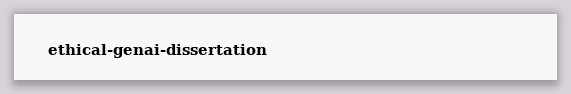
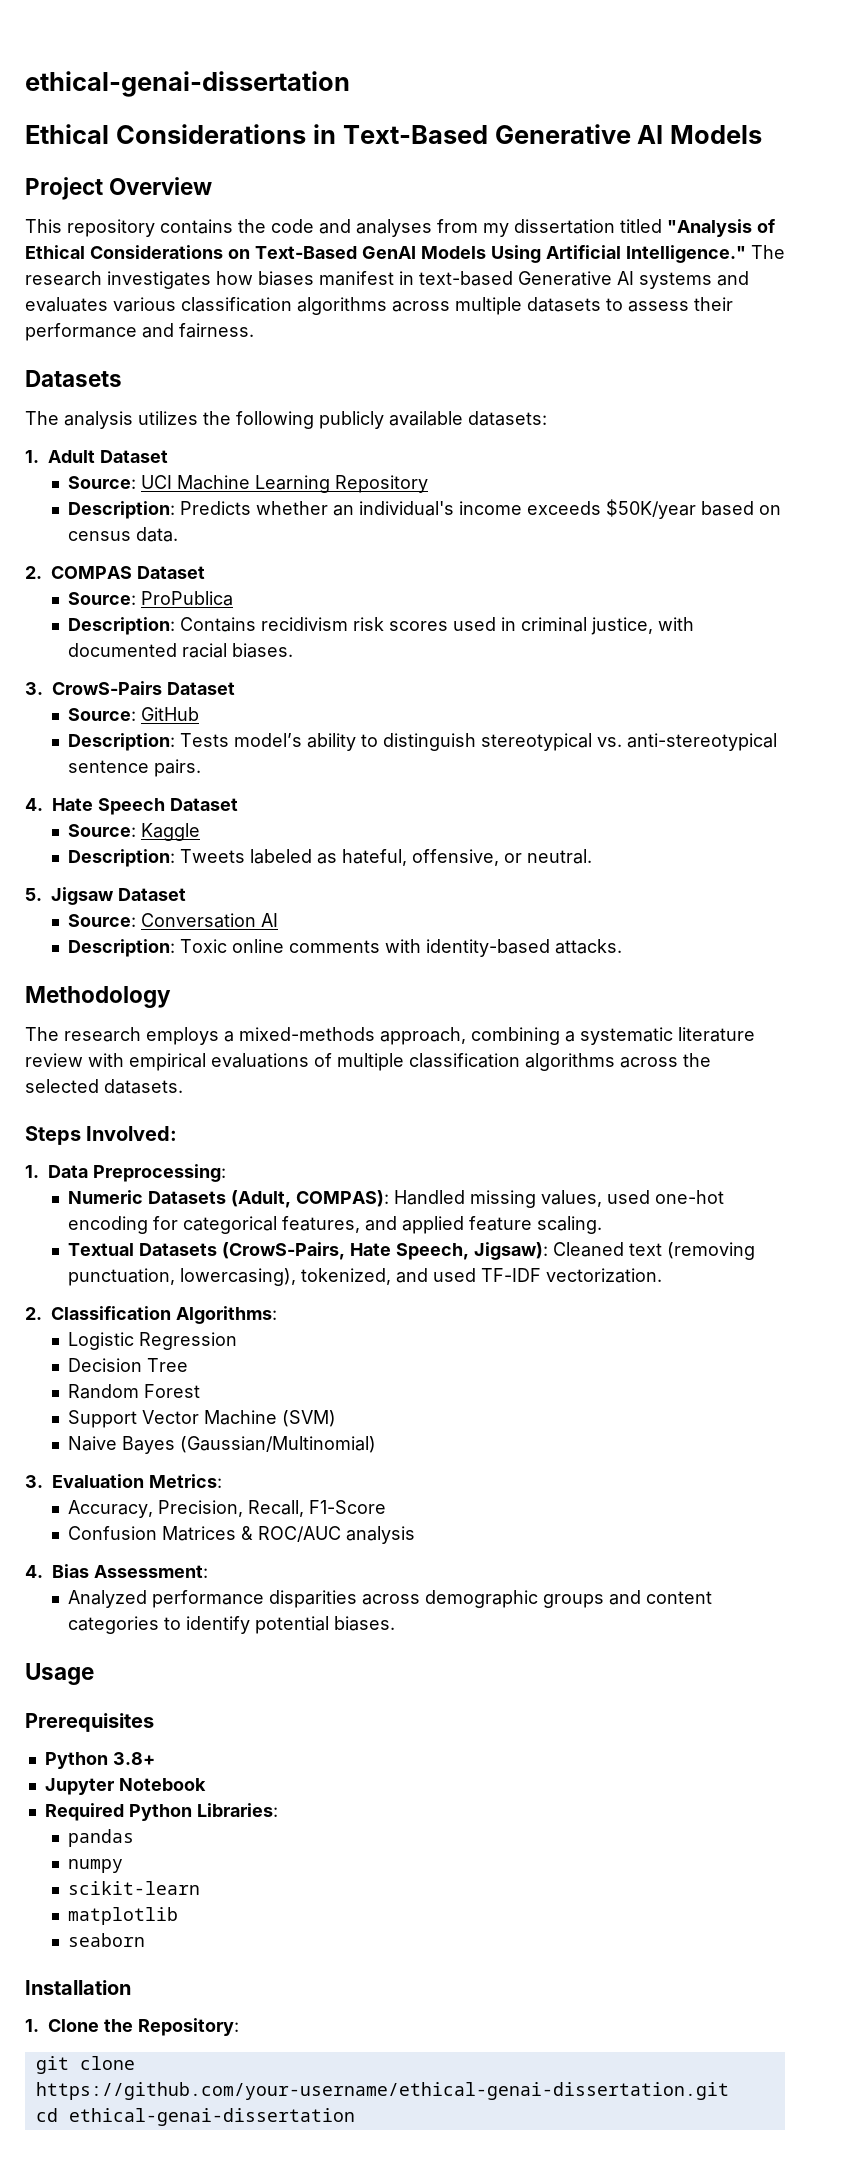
[48,44,267,58] ethical-genai-dissertation -> [25,71,350,97] [25,124,763,144] [25,177,213,200] [25,219,775,237] [25,245,785,263] [25,271,749,289] [25,297,733,315] [25,323,254,341] [25,370,122,387] [25,411,547,429] [25,450,169,463] [67,475,428,493] [67,499,781,519] [67,527,178,542] [25,566,205,579] [67,591,233,606] [67,617,694,635] [67,643,293,658] [25,681,235,695] [67,707,199,721] [67,733,777,751] [67,759,201,777] [25,798,238,815] [67,823,200,841] [67,849,592,867] [25,887,186,905] [67,913,278,928] [67,939,622,957] [25,986,171,1008] [25,1027,755,1045] [25,1053,711,1071] [25,1079,183,1094] [25,1126,178,1145] [25,1164,227,1182] [67,1190,724,1208] [67,1216,602,1234] [67,1242,755,1260] [67,1268,662,1286] [25,1306,277,1324] [67,1332,237,1350] [67,1358,188,1372] [67,1384,200,1399] [67,1410,336,1428] [67,1436,376,1454] [25,1474,222,1488] [67,1500,386,1518] [67,1526,415,1544] [25,1564,208,1578] [67,1590,712,1608] [67,1616,395,1634] [25,1663,94,1685] [25,1713,154,1732] [44,1752,155,1769] [44,1778,206,1795] [44,1803,278,1821] [67,1829,134,1847] [67,1859,123,1873] [67,1881,200,1895] [67,1907,178,1925] [67,1933,145,1947] [25,1980,131,1995] [25,2018,240,2036] [35,2056,135,2074] [35,2082,729,2100] [35,2108,355,2126] ethical-genai-dissertation // Ethical Considerations in Text-Based Generative AI Models // Project Overview // This repository contains the code and analyses from my dissertation titled "Analysis of Ethical Considerations on Text-Based GenAI Models Using Artificial Intelligence." The research investigates how biases manifest in text-based Generative AI systems and evaluates various classification algorithms across multiple datasets to assess their performance and fairness. // Datasets // The analysis utilizes the following publicly available datasets: // 1. Adult Dataset // Source: UCI Machine Learning Repository // Description: Predicts whether an individual's income exceeds $50K/year based on census data. // 2. COMPAS Dataset // Source: ProPublica // Description: Contains recidivism risk scores used in criminal justice, with documented racial biases. // 3. CrowS-Pairs Dataset // Source: GitHub // Description: Tests model’s ability to distinguish stereotypical vs. anti-stereotypical sentence pairs. // 4. Hate Speech Dataset // Source: Kaggle // Description: Tweets labeled as hateful, offensive, or neutral. // 5. Jigsaw Dataset // Source: Conversation AI // Description: Toxic online comments with identity-based attacks. // Methodology // The research employs a mixed-methods approach, combining a systematic literature review with empirical evaluations of multiple classification algorithms across the selected datasets. // Steps Involved: // 1. Data Preprocessing: // Numeric Datasets (Adult, COMPAS): Handled missing values, used one-hot encoding for categorical features, and applied feature scaling. // Textual Datasets (CrowS-Pairs, Hate Speech, Jigsaw): Cleaned text (removing punctuation, lowercasing), tokenized, and used TF-IDF vectorization. // 2. Classification Algorithms: // Logistic Regression // Decision Tree // Random Forest // Support Vector Machine (SVM) // Naive Bayes (Gaussian/Multinomial) // 3. Evaluation Metrics: // Accuracy, Precision, Recall, F1-Score // Confusion Matrices & ROC/AUC analysis // 4. Bias Assessment: // Analyzed performance disparities across demographic groups and content categories to identify potential biases. // Usage // Prerequisites // Python 3.8+ // Jupyter Notebook // Required Python Libraries: // pandas // numpy // scikit-learn // matplotlib // seaborn // Installation // 1. Clone the Repository: // git clone https://github.com/your-username/ethical-genai-dissertation.git // cd ethical-genai-dissertation

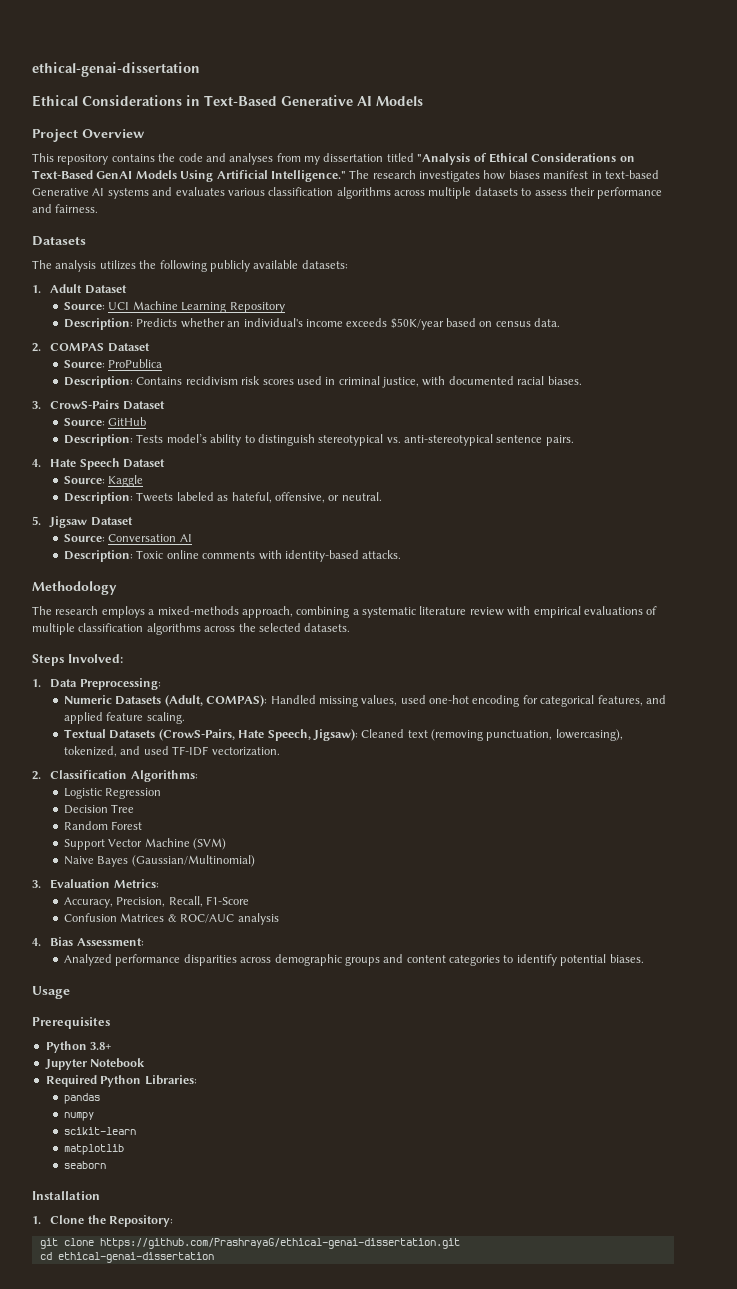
[35,2082,729,2100] https://github.com/your-username/ethical-genai-dissertation.git -> [99,1238,460,1249] https://github.com/PrashrayaG/ethical-genai-dissertation.git

